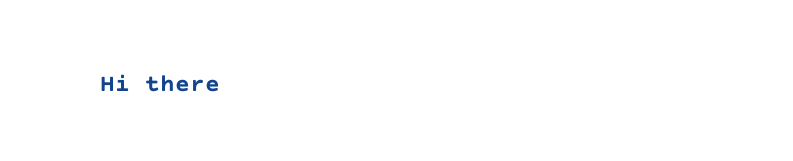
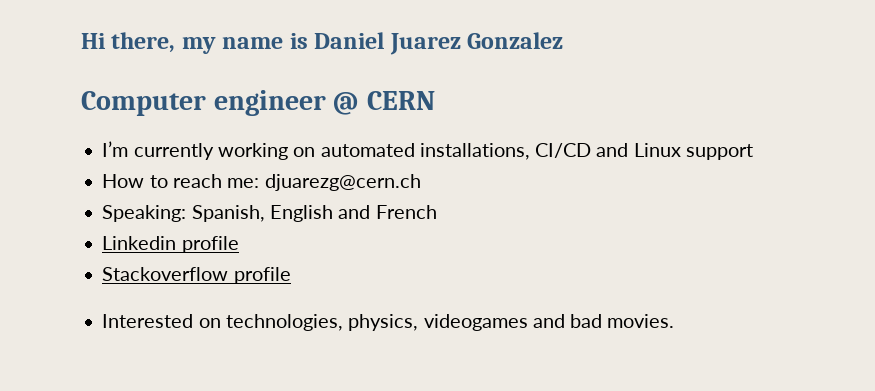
[145,75,220,92] there -> [111,32,564,55] [81,90,435,116] [102,141,753,160] [102,174,421,191] [102,205,437,222] [102,236,239,253] [102,267,291,284] [102,314,675,331] there, my name is Daniel Juarez Gonzalez // Computer engineer @ CERN // I’m currently working on automated installations, CI/CD and Linux support // How to reach me: djuarezg@cern.ch // Speaking: Spanish, English and French // Linkedin profile // Stackoverflow profile // Interested on technologies, physics, videogames and bad movies.

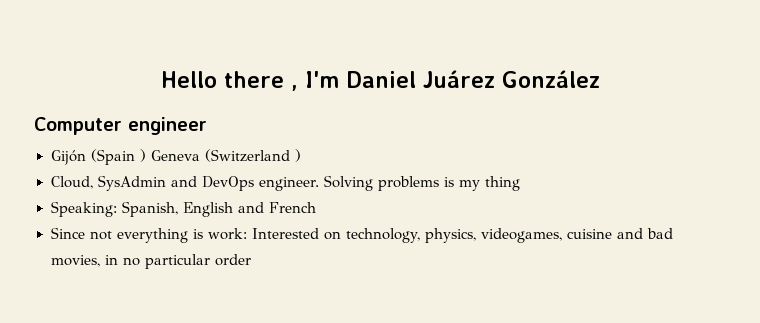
[81,32,564,55] [81,90,435,116] [102,141,753,160] [102,174,421,191] Hi there, my name is Daniel Juarez Gonzalez // Computer engineer @ CERN // I’m currently working on automated installations, CI/CD and Linux support // How to reach me: djuarezg@cern.ch -> [160,70,600,91] [34,117,207,135] [50,149,301,165] [50,175,521,191] Hello there , I'm Daniel Juárez González // Computer engineer // Gijón (Spain ) Geneva (Switzerland ) // Cloud, SysAdmin and DevOps engineer. Solving problems is my thing
[102,236,239,253] [102,267,291,284] [102,314,675,331] Linkedin profile // Stackoverflow profile // Interested on technologies, physics, videogames and bad movies. -> [50,227,674,243] [50,254,251,269] Since not everything is work: Interested on technology, physics, videogames, cuisine and bad movies, in no particular order

